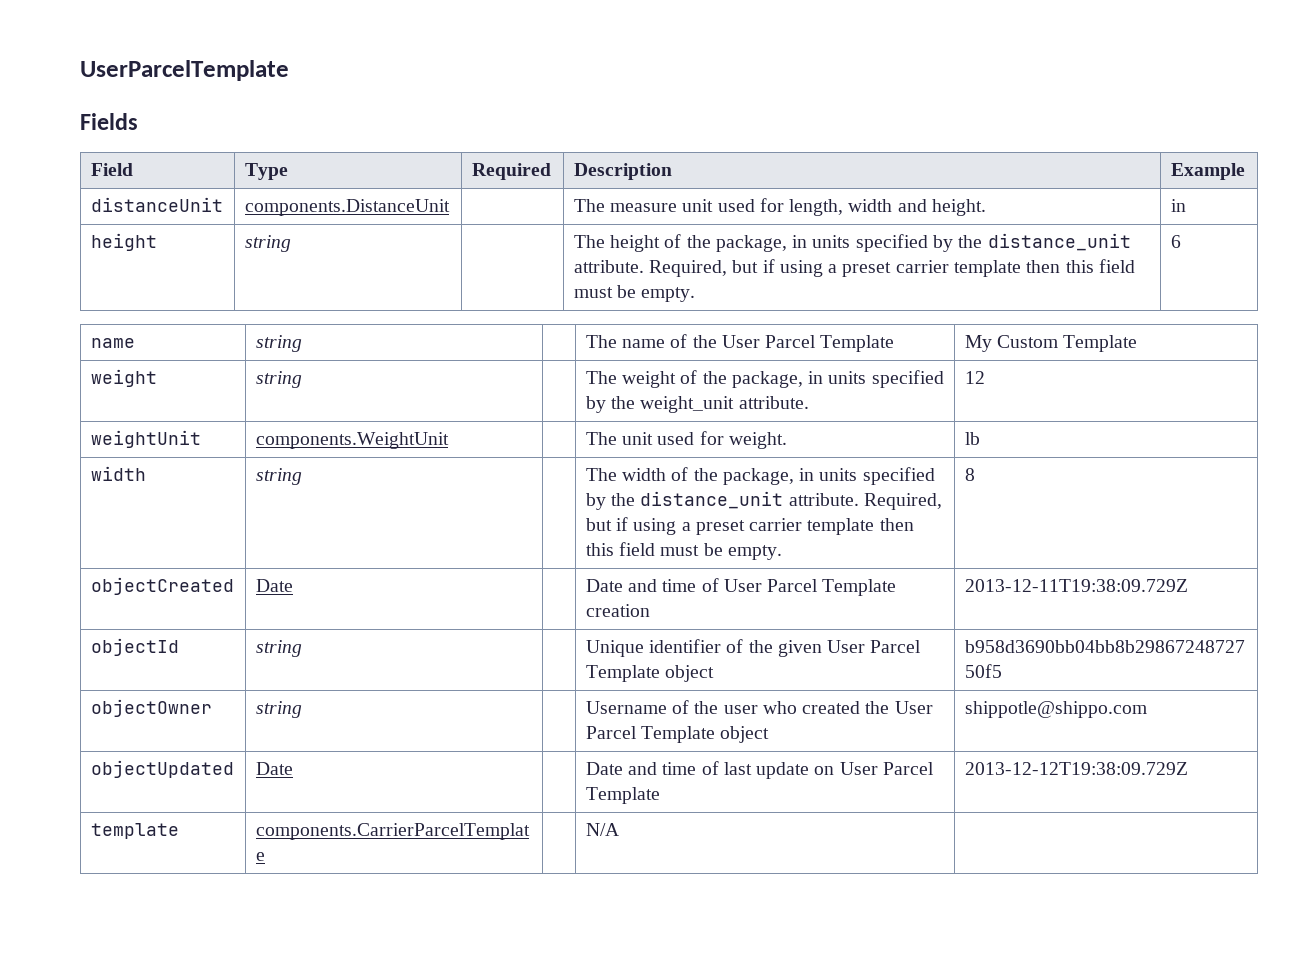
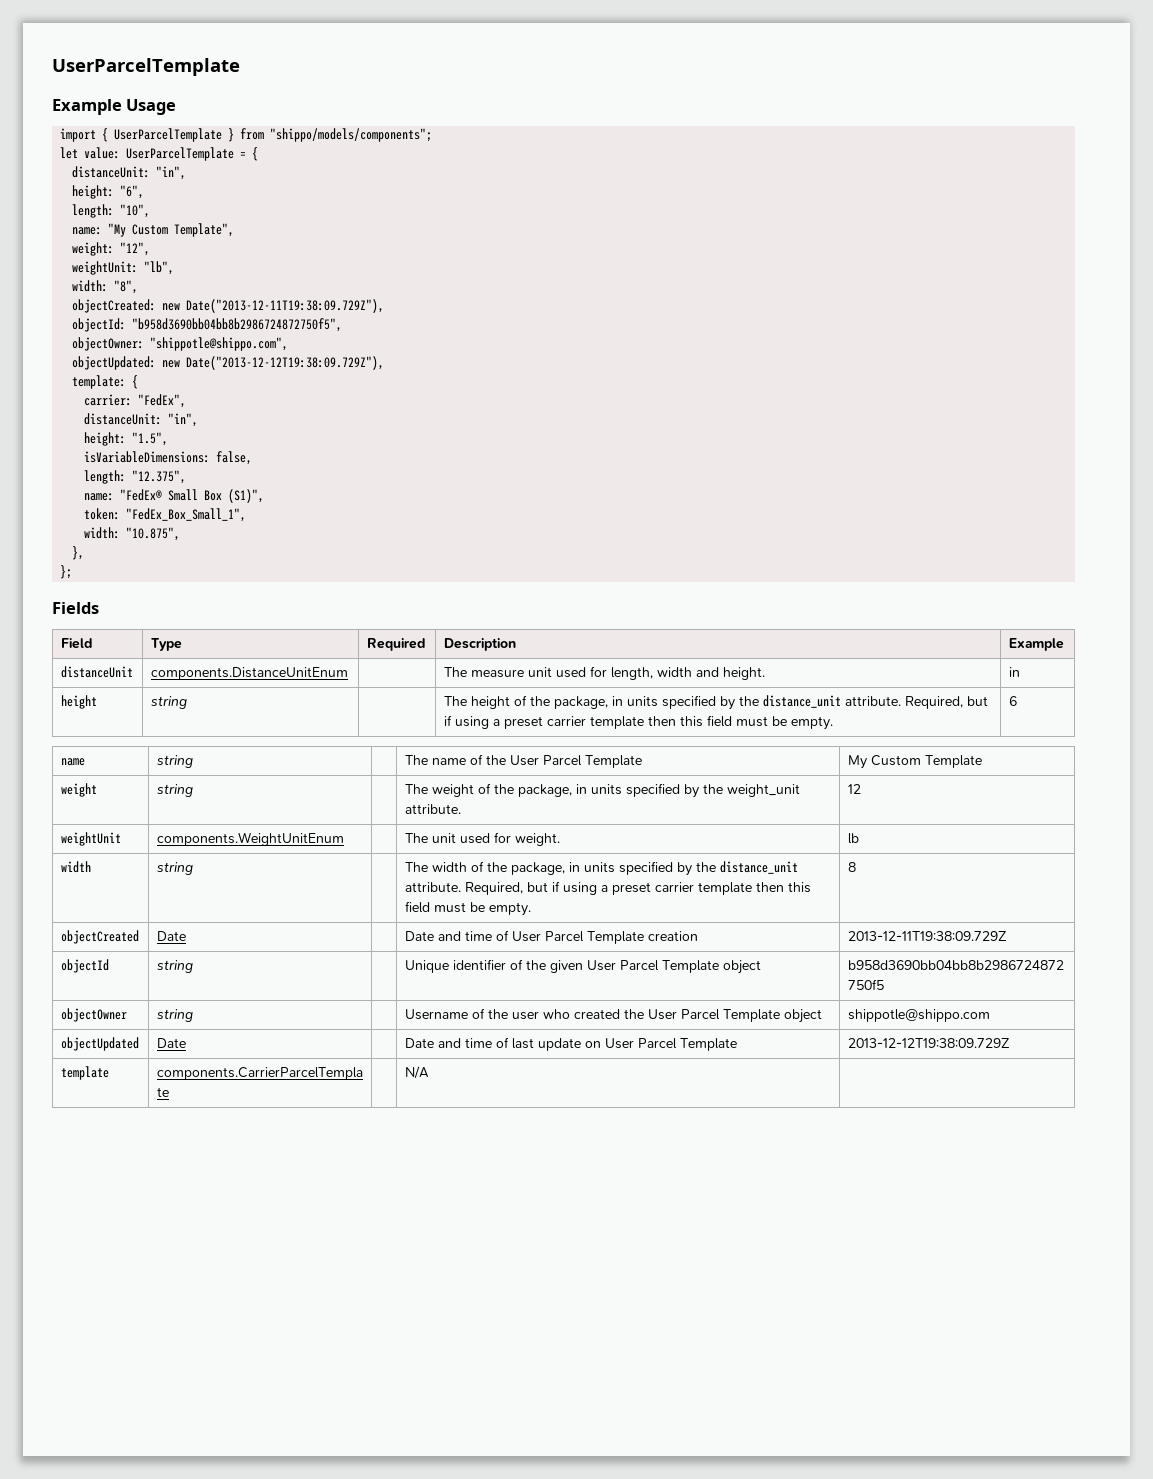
[80,60,289,81] UserParcelTemplate -> [52,58,240,76] [52,99,177,115] [60,128,433,142] [60,147,259,161] [72,166,187,180] [72,185,145,199] [72,204,151,218] [72,223,235,237] [72,242,151,256] [72,261,175,275] [72,280,139,294] [72,299,385,313] [72,318,343,332] [72,337,289,351] [72,356,385,370] [72,375,139,389] [84,394,187,408] [84,413,199,427] [84,432,169,446] [84,451,253,465] [84,470,187,484] [84,489,265,503] [84,508,247,522] [84,527,181,541] [72,546,85,560] [60,565,73,579] UserParcelTemplate // Example Usage // import { UserParcelTemplate } from "shippo/models/components"; // let value: UserParcelTemplate = { // distanceUnit: "in", // height: "6", // length: "10", // name: "My Custom Template", // weight: "12", // weightUnit: "lb", // width: "8", // objectCreated: new Date("2013-12-11T19:38:09.729Z"), // objectId: "b958d3690bb04bb8b2986724872750f5", // objectOwner: "shippotle@shippo.com", // objectUpdated: new Date("2013-12-12T19:38:09.729Z"), // template: { // carrier: "FedEx", // distanceUnit: "in", // height: "1.5", // isVariableDimensions: false, // length: "12.375", // name: "FedEx® Small Box (S1)", // token: "FedEx_Box_Small_1", // width: "10.875", // }, // };
[244,199,450,216] components.DistanceUnit -> [150,667,348,680] components.DistanceUnitEnum
[255,432,449,449] components.WeightUnit -> [156,832,344,846] components.WeightUnitEnum

